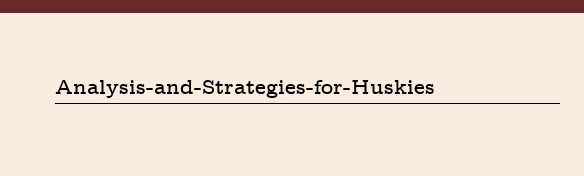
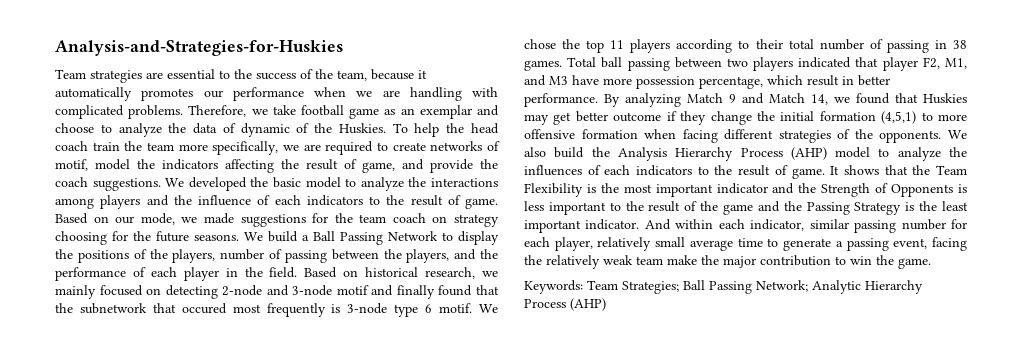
(435, 89) none -> [55,69,427,83] [55,87,498,101] [55,105,499,119] [55,123,500,137] [55,141,501,155] [55,159,498,173] [55,177,499,191] [55,195,498,209] [55,213,499,227] [55,231,499,245] [55,249,498,263] [55,267,499,281] [55,285,500,299] [55,303,499,317] [524,39,968,53] [524,57,967,71] [524,75,890,89] [524,93,967,107] [524,111,967,125] [524,129,967,143] [524,147,967,161] [524,165,967,179] [524,183,968,197] [524,201,968,215] [524,219,968,233] [524,237,967,251] [524,255,931,269] [524,280,923,294] [524,298,606,311] // Team strategies are essential to the success of the team, because it automatically promotes our performance when we are handling with complicated problems. Therefore, we take football game as an exemplar and choose to analyze the data of dynamic of the Huskies. To help the head coach train the team more specifically, we are required to create networks of motif, model the indicators affecting the result of game, and provide the coach suggestions. We developed the basic model to analyze the interactions among players and the influence of each indicators to the result of game. Based on our mode, we made suggestions for the team coach on strategy choosing for the future seasons. We build a Ball Passing Network to display the positions of the players, number of passing between the players, and the performance of each player in the field. Based on historical research, we mainly focused on detecting 2-node and 3-node motif and finally found that the subnetwork that occured most frequently is 3-node type 6 motif. We chose the top 11 players according to their total number of passing in 38 games. Total ball passing between two players indicated that player F2, M1, and M3 have more possession percentage, which result in better performance. By analyzing Match 9 and Match 14, we found that Huskies may get better outcome if they change the initial formation (4,5,1) to more offensive formation when facing different strategies of the opponents. We also build the Analysis Hierarchy Process (AHP) model to analyze the influences of each indicators to the result of game. It shows that the Team Flexibility is the most important indicator and the Strength of Opponents is less important to the result of the game and the Passing Strategy is the least important indicator. And within each indicator, similar passing number for each player, relatively small average time to generate a passing event, facing the relatively weak team make the major contribution to win the game. // Keywords: Team Strategies; Ball Passing Network; Analytic Hierarchy Process (AHP)

